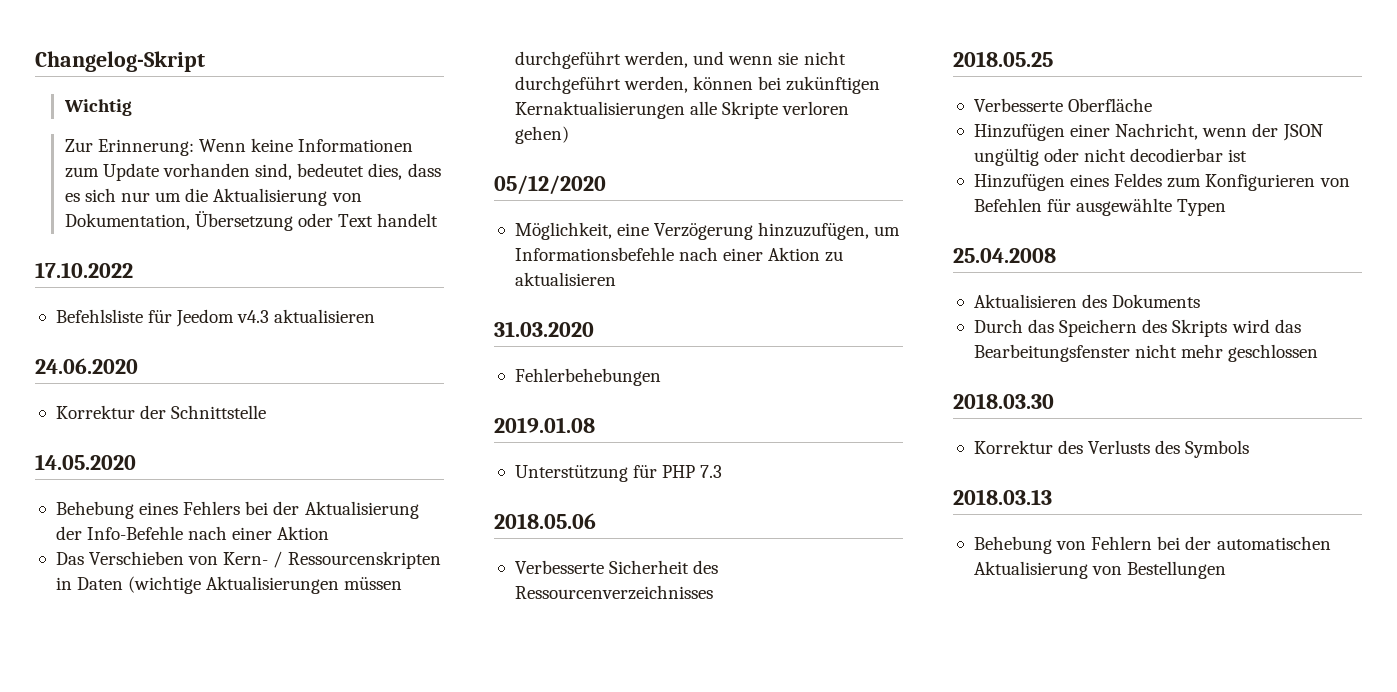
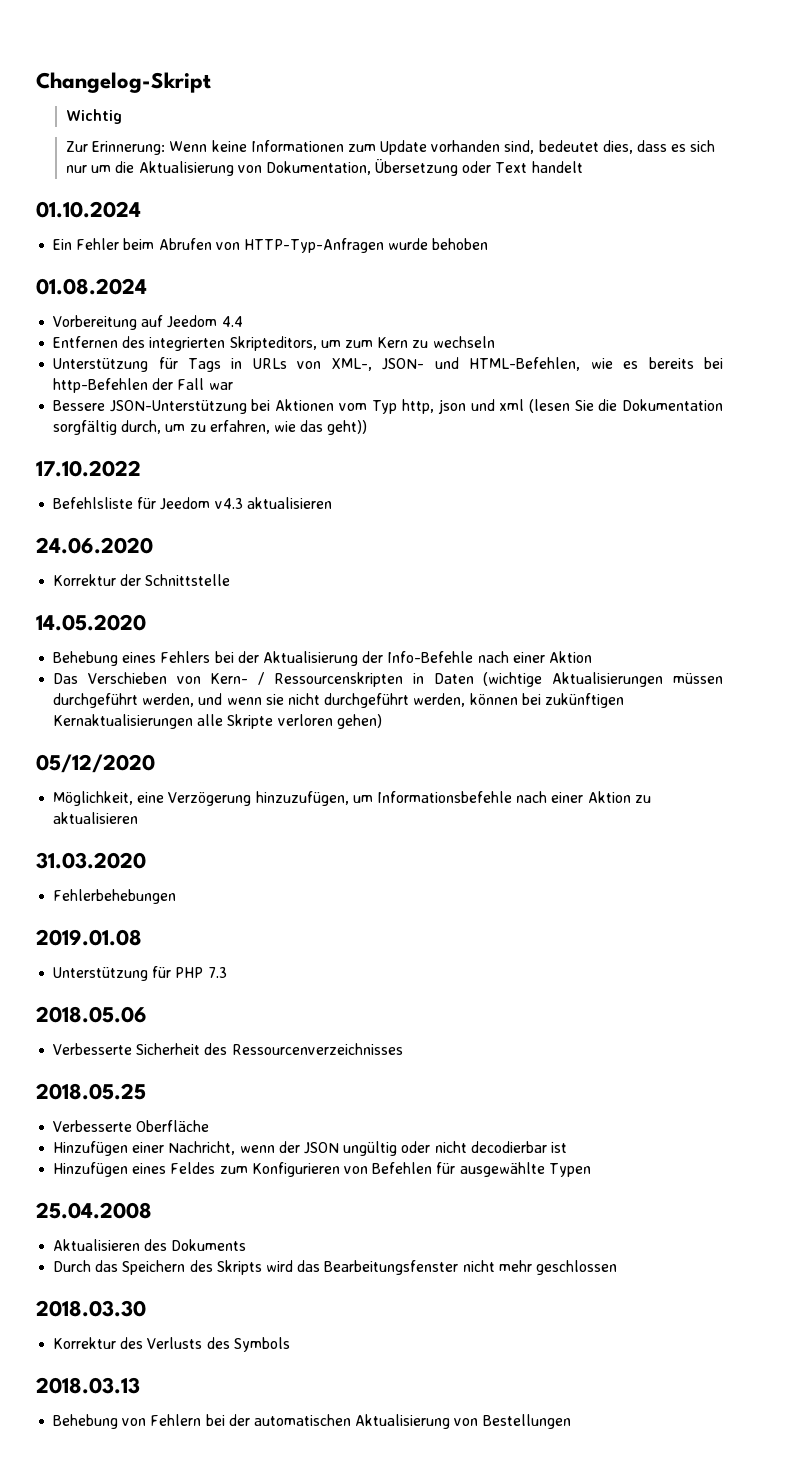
(439, 220) none -> [36,201,141,218] [53,238,489,253] [36,278,147,295] [53,315,243,330] [53,336,495,351] [53,357,724,372] [53,378,233,393] [53,399,723,414] [53,420,368,435] // 01.10.2024 // Ein Fehler beim Abrufen von HTTP-Typ-Anfragen wurde behoben // 01.08.2024 // Vorbereitung auf Jeedom 4.4 // Entfernen des integrierten Skripteditors, um zum Kern zu wechseln // Unterstützung für Tags in URLs von XML-, JSON- und HTML-Befehlen, wie es bereits bei http-Befehlen der Fall war // Bessere JSON-Unterstützung bei Aktionen vom Typ http, json und xml (lesen Sie die Dokumentation sorgfältig durch, um zu erfahren, wie das geht))

